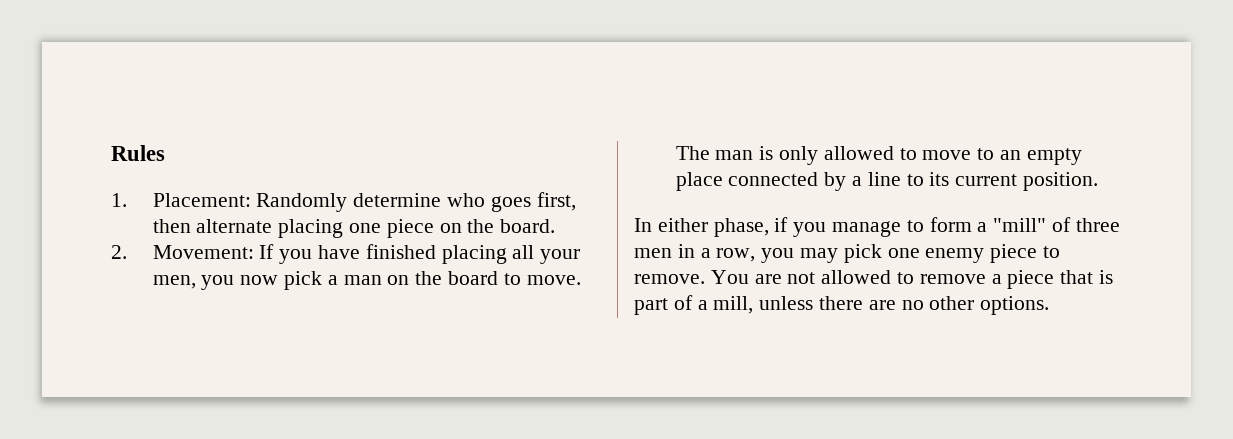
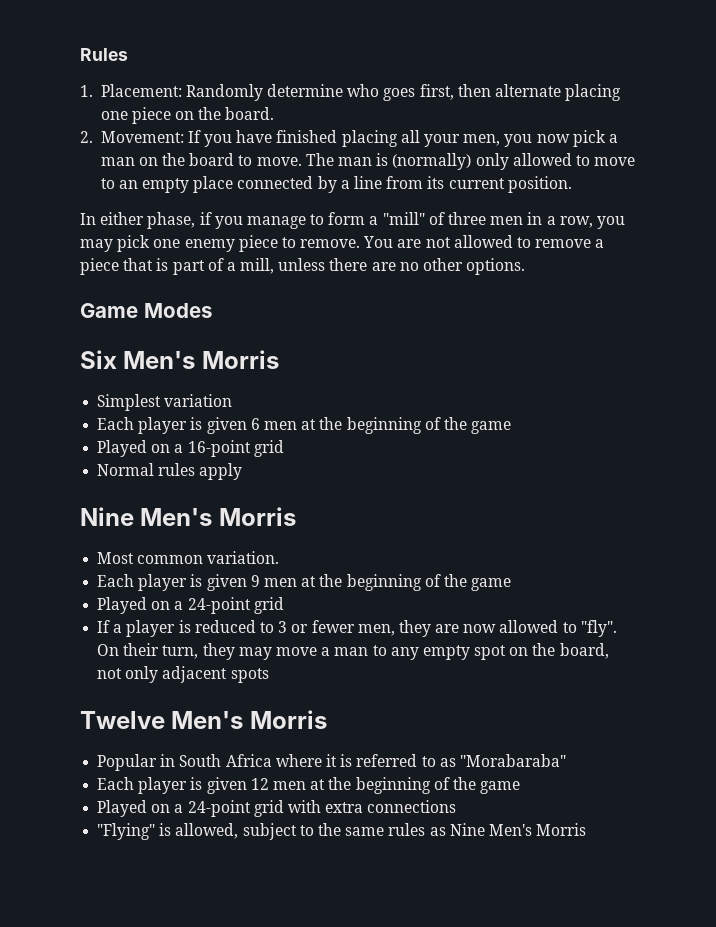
(774, 153) none -> [392,153,472,170] (normally)
[906,174,924,186] to -> [386,176,424,189] from
(1050, 305) none -> [80,303,212,318] [80,350,279,369] [97,394,233,411] [97,417,512,434] [97,440,284,457] [97,463,243,480] [80,507,296,526] [97,551,280,564] [97,574,512,591] [97,597,284,614] [97,620,617,637] [97,643,609,660] [97,666,269,683] [80,710,327,729] [97,754,566,771] [97,777,521,794] [97,800,457,817] [97,823,587,840] // Game Modes // Six Men's Morris // Simplest variation // Each player is given 6 men at the beginning of the game // Played on a 16-point grid // Normal rules apply // Nine Men's Morris // Most common variation. // Each player is given 9 men at the beginning of the game // Played on a 24-point grid // If a player is reduced to 3 or fewer men, they are now allowed to "fly". On their turn, they may move a man to any empty spot on the board, not only adjacent spots // Twelve Men's Morris // Popular in South Africa where it is referred to as "Morabaraba" // Each player is given 12 men at the beginning of the game // Played on a 24-point grid with extra connections // "Flying" is allowed, subject to the same rules as Nine Men's Morris

